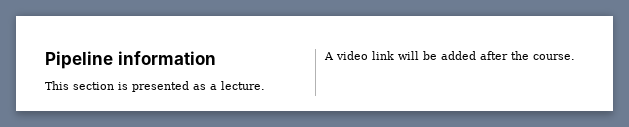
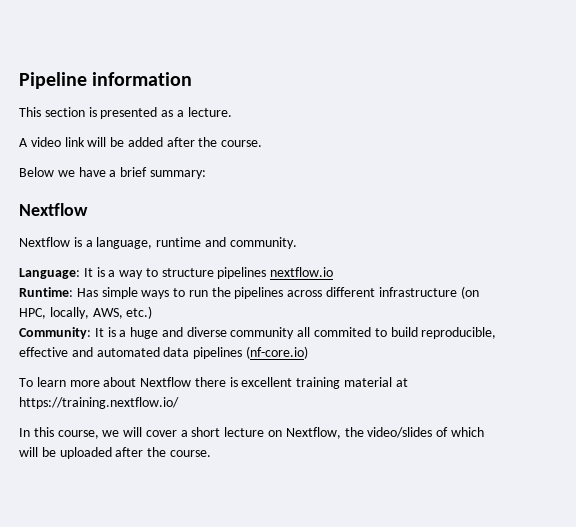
(575, 57) none -> [19,167,206,179] [19,203,88,216] [19,237,297,249] [19,267,334,279] [19,286,479,299] [19,306,153,319] [19,327,497,339] [19,346,308,359] [19,377,408,389] [19,397,179,409] [19,427,484,439] [19,447,211,459] // Below we have a brief summary: // Nextflow // Nextflow is a language, runtime and community. // Language: It is a way to structure pipelines nextflow.io // Runtime: Has simple ways to run the pipelines across different infrastructure (on HPC, locally, AWS, etc.) // Community: It is a huge and diverse community all commited to build reproducible, effective and automated data pipelines (nf-core.io) // To learn more about Nextflow there is excellent training material at https://training.nextflow.io/ // In this course, we will cover a short lecture on Nextflow, the video/slides of which will be uploaded after the course.

